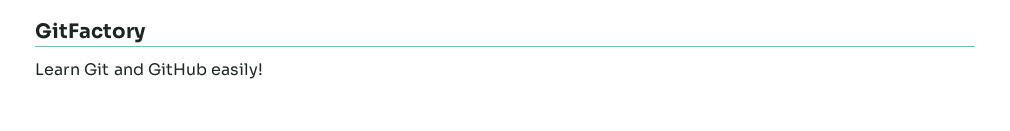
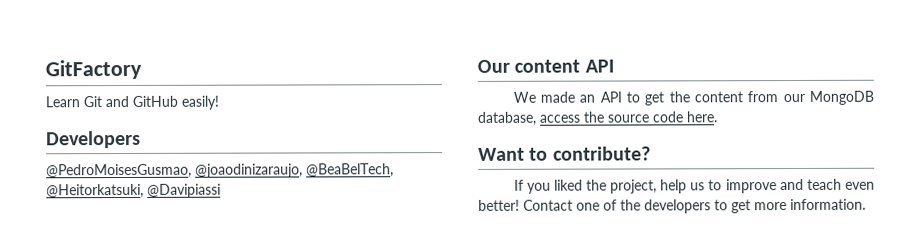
(264, 71) none -> [46,130,141,149] [46,163,394,179] [46,183,221,199] [477,59,614,73] [512,90,874,106] [477,111,718,126] [478,146,651,161] [513,178,875,194] [478,198,866,214] // Developers // @PedroMoisesGusmao, @joaodinizaraujo, @BeaBelTech, @Heitorkatsuki, @Davipiassi // Our content API // We made an API to get the content from our MongoDB database, access the source code here. // Want to contribute? // If you liked the project, help us to improve and teach even better! Contact one of the developers to get more information.

